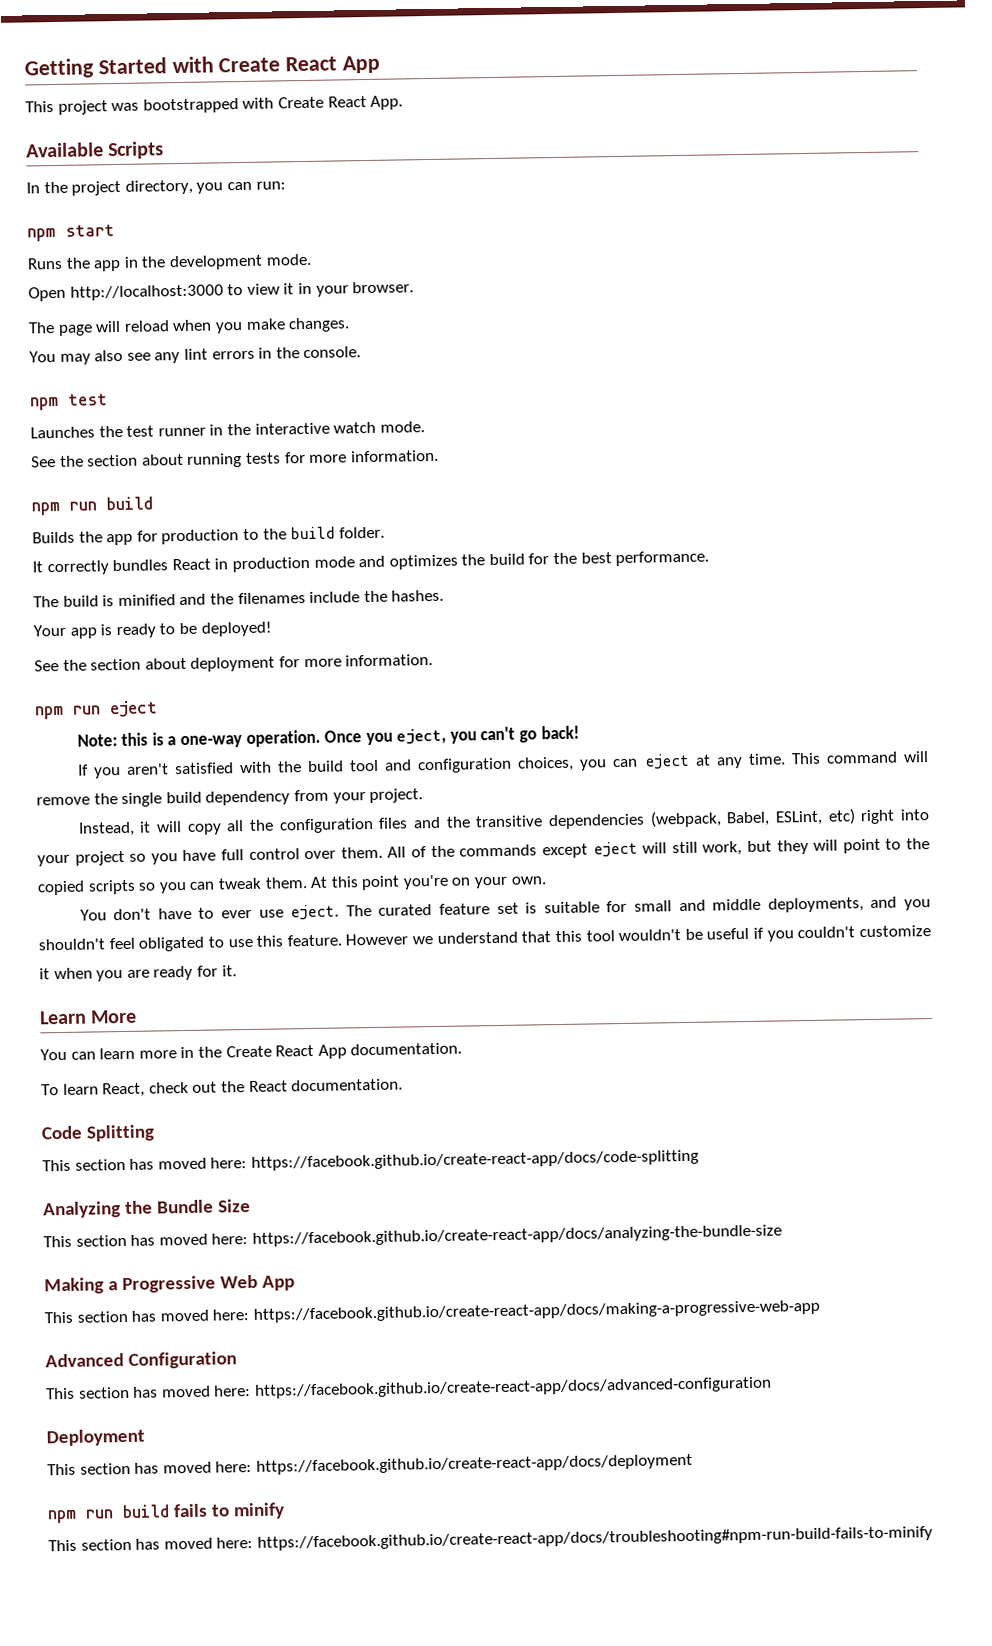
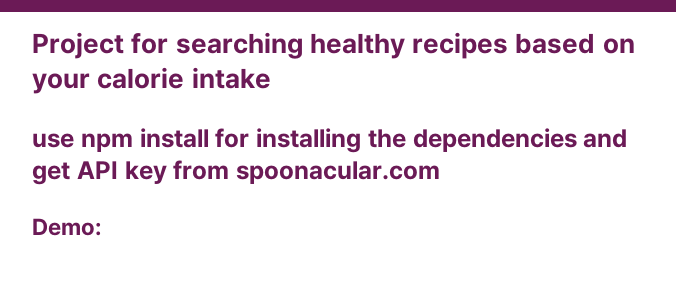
[24,55,381,79] [25,95,404,115] [26,141,165,160] [26,179,286,196] [27,224,115,242] [27,253,312,272] [28,281,415,302] [28,317,351,336] [29,346,362,365] [30,393,108,411] [30,421,425,439] [31,449,439,468] [31,496,153,516] [32,526,385,546] [32,550,710,576] [33,589,445,608] [33,621,272,639] [34,653,434,672] [35,700,158,720] [76,725,580,749] [77,751,930,779] [36,788,424,808] [77,808,931,837] [37,838,930,867] [37,874,546,896] [79,896,932,921] [38,925,932,952] [39,965,237,982] [39,1009,138,1025] [40,1042,463,1061] [41,1078,404,1098] [41,1124,155,1142] [42,1149,699,1172] [43,1198,251,1219] [43,1224,782,1248] [44,1274,295,1295] [44,1299,820,1324] [45,1351,237,1369] [46,1376,772,1400] [46,1428,145,1447] [47,1453,693,1476] [47,1502,285,1524] [48,1526,933,1552] Getting Started with Create React App // This project was bootstrapped with Create React App. // Available Scripts // In the project directory, you can run: // npm start // Runs the app in the development mode. // Open http://localhost:3000 to view it in your browser. // The page will reload when you make changes. // You may also see any lint errors in the console. // npm test // Launches the test runner in the interactive watch mode. // See the section about running tests for more information. // npm run build // Builds the app for production to the build folder. // It correctly bundles React in production mode and optimizes the build for the best performance. // The build is minified and the filenames include the hashes. // Your app is ready to be deployed! // See the section about deployment for more information. // npm run eject // Note: this is a one-way operation. Once you eject, you can't go back! // If you aren't satisfied with the build tool and configuration choices, you can eject at any time. This command will remove the single build dependency from your project. // Instead, it will copy all the configuration files and the transitive dependencies (webpack, Babel, ESLint, etc) right into your project so you have full control over them. All of the commands except eject will still work, but they will point to the copied scripts so you can tweak them. At this point you're on your own. // You don't have to ever use eject. The curated feature set is suitable for small and middle deployments, and you shouldn't feel obligated to use this feature. However we understand that this tool wouldn't be useful if you couldn't customize it when you are ready for it. // Learn More // You can learn more in the Create React App documentation. // To learn React, check out the React documentation. // Code Splitting // This section has moved here: https://facebook.github.io/create-react-app/docs/code-splitting // Analyzing the Bundle Size // This section has moved here: https://facebook.github.io/create-react-app/docs/analyzing-the-bundle-size // Making a Progressive Web App // This section has moved here: https://facebook.github.io/create-react-app/docs/making-a-progressive-web-app // Advanced Configuration // This section has moved here: https://facebook.github.io/create-react-app/docs/advanced-configuration // Deployment // This section has moved here: https://facebook.github.io/create-react-app/docs/deployment // npm run build fails to minify // This section has moved here: https://facebook.github.io/create-react-app/docs/troubleshooting#npm-run-build-fails-to-minify -> [32,32,635,59] [32,67,271,94] [32,128,628,153] [32,160,440,185] [32,218,101,236] Project for searching healthy recipes based on your calorie intake // use npm install for installing the dependencies and get API key from spoonacular.com // Demo:

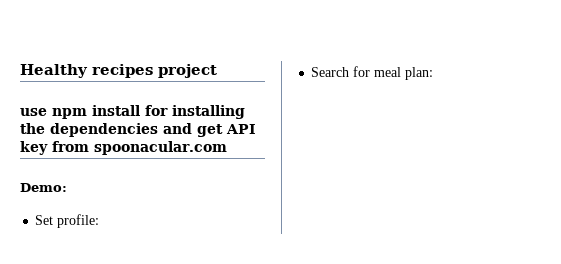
[32,32,635,59] [32,67,271,94] Project for searching healthy recipes based on your calorie intake -> [20,64,217,78] Healthy recipes project
(101, 227) none -> [35,214,100,228] [311,66,434,80] // Set profile: // Search for meal plan:

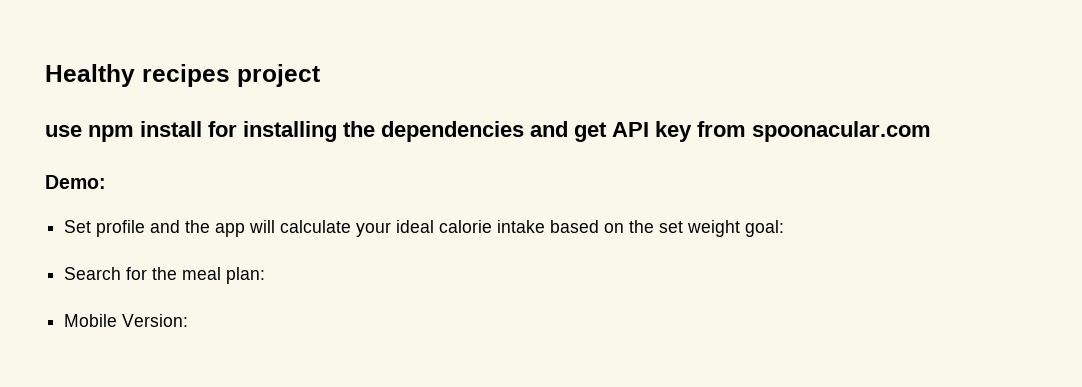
[57,214,100,228] profile: -> [96,220,785,237] profile and the app will calculate your ideal calorie intake based on the set weight goal:
(371, 71) none -> [152,267,178,280] the
(434, 73) none -> [64,314,189,327] // Mobile Version:

